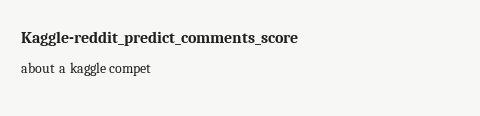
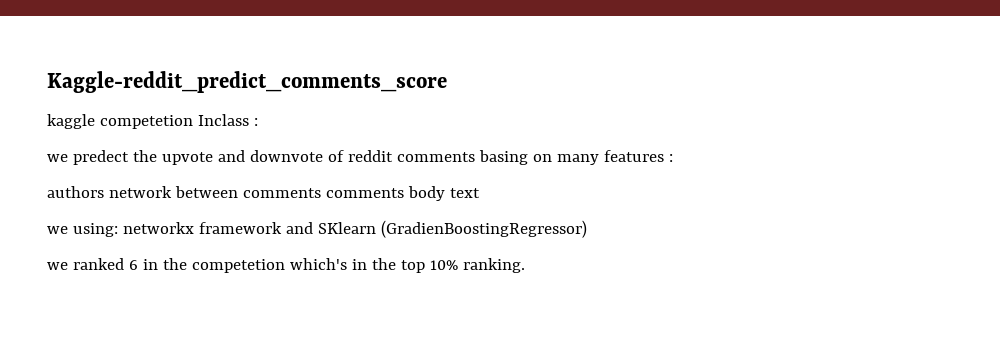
[21,62,152,76] about a kaggle compet -> [47,114,258,129] [47,150,673,165] [47,186,480,201] [47,220,587,238] [47,258,525,273] kaggle competetion Inclass : // we predect the upvote and downvote of reddit comments basing on many features : // authors network between comments comments body text // we using: networkx framework and SKlearn (GradienBoostingRegressor) // we ranked 6 in the competetion which's in the top 10% ranking.

